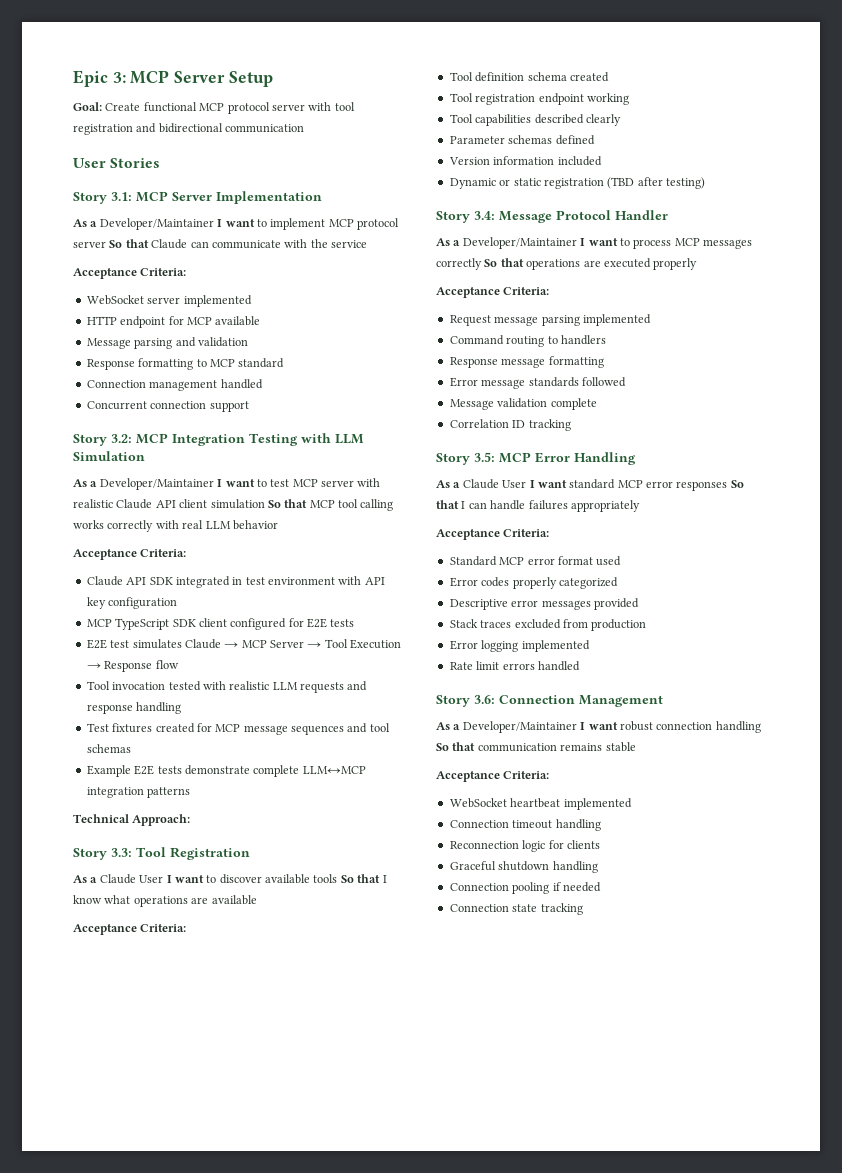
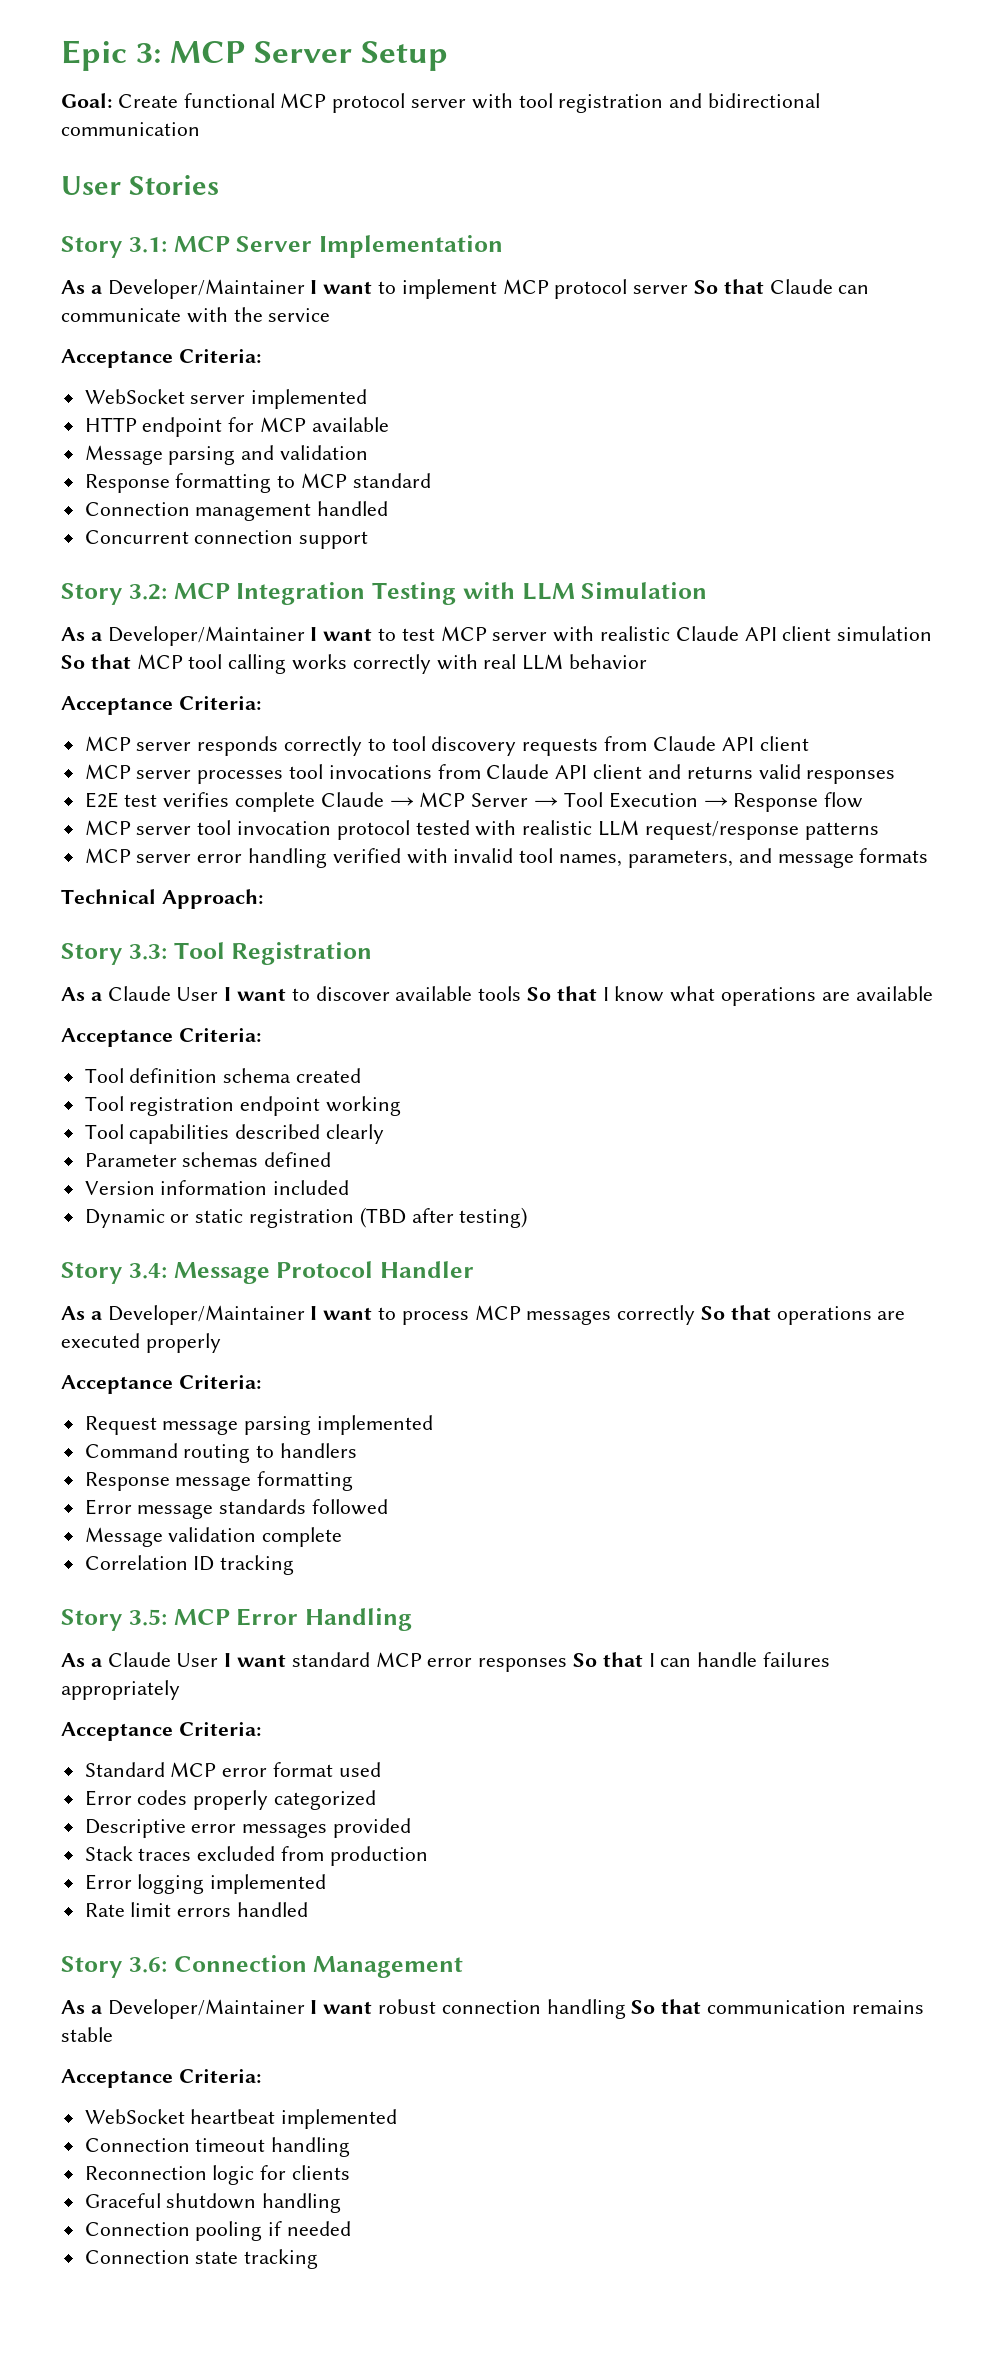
[86,576,385,588] [86,597,178,609] [86,618,355,630] Claude API SDK integrated in test environment with API key configuration // MCP TypeScript SDK client configured for E2E tests -> [84,736,809,756] [84,764,896,784] MCP server responds correctly to tool discovery requests from Claude API client // MCP server processes tool invocations from Claude API client and returns valid responses
[132,639,182,649] simulates -> [163,792,316,812] verifies complete
[86,681,368,693] [86,702,182,714] [86,723,390,735] [86,744,131,753] [86,765,366,777] [86,787,191,798] Tool invocation tested with realistic LLM requests and response handling // Test fixtures created for MCP message sequences and tool schemas // Example E2E tests demonstrate complete LLM↔MCP integration patterns -> [84,820,879,840] [84,848,929,868] MCP server tool invocation protocol tested with realistic LLM request/response patterns // MCP server error handling verified with invalid tool names, parameters, and message formats

